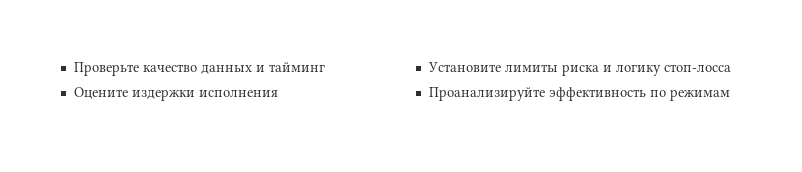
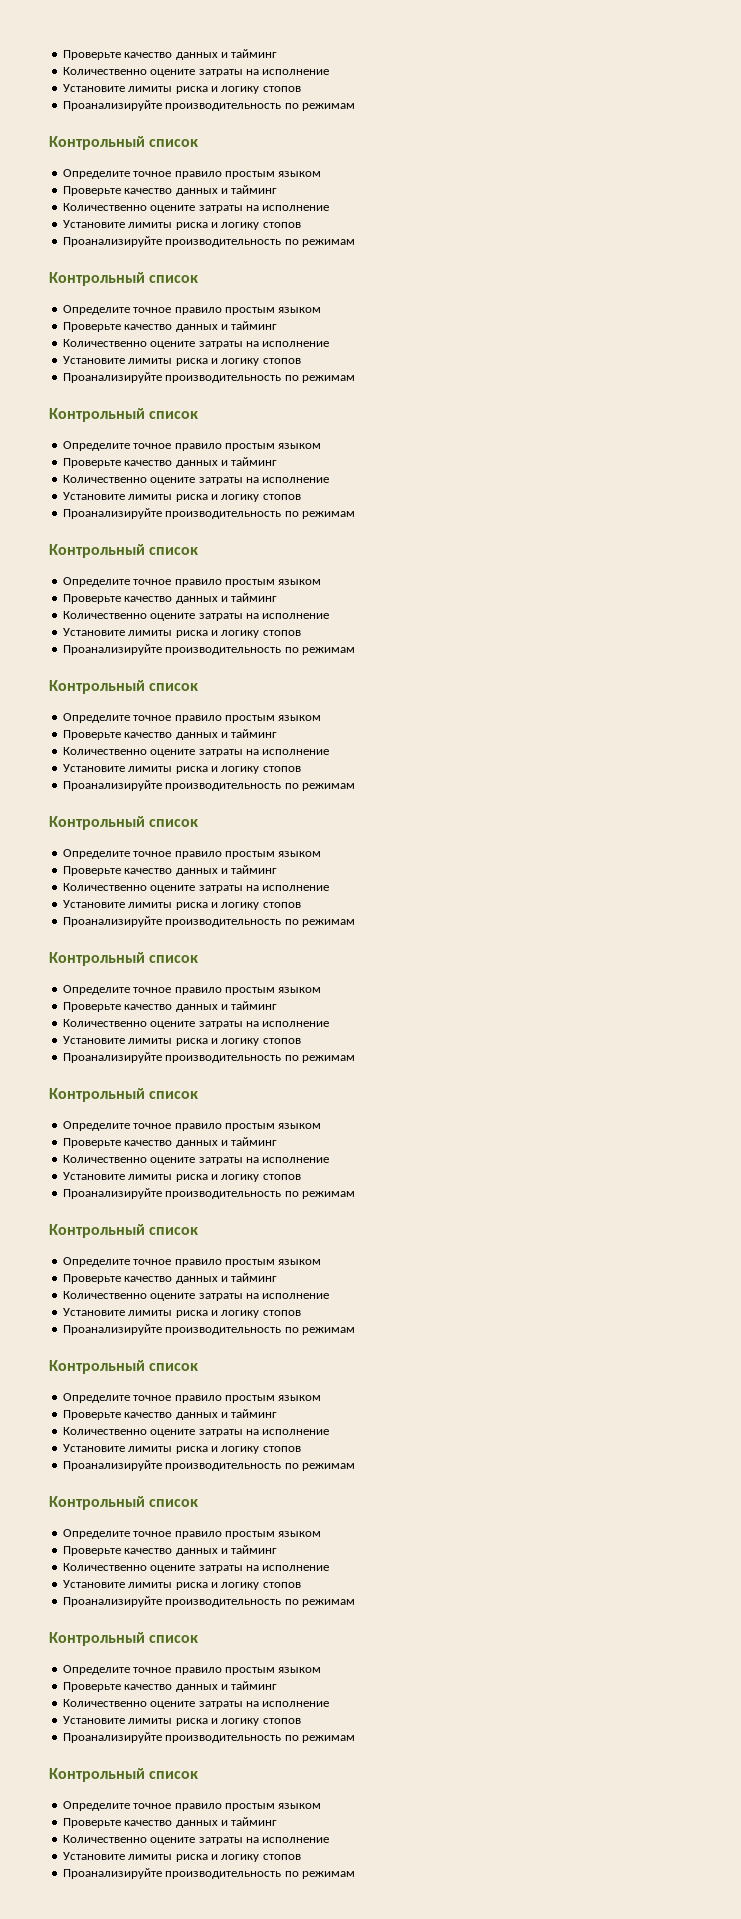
[73,62,325,76] [73,87,278,101] [427,62,731,76] [428,87,730,101] Проверьте качество данных и тайминг // Оцените издержки исполнения // Установите лимиты риска и логику стоп-лосса // Проанализируйте эффективность по режимам -> [62,49,278,60] [62,67,330,77] [62,84,301,94] [62,100,355,111] [49,136,199,150] [62,169,322,179] [62,185,278,196] [62,203,330,213] [62,220,301,230] [62,236,355,247] [49,272,199,286] [62,305,322,315] [62,321,278,332] [62,339,330,349] [62,356,301,366] [62,372,355,383] [49,408,199,422] [62,441,322,451] [62,457,278,468] [62,475,330,485] [62,492,301,502] [62,508,355,519] [49,544,199,558] [62,577,322,587] [62,593,278,604] [62,611,330,621] [62,628,301,638] [62,644,355,655] [49,680,199,694] [62,713,322,723] [62,729,278,740] [62,747,330,757] [62,764,301,774] [62,780,355,791] [49,816,199,830] [62,849,322,859] [62,865,278,876] [62,883,330,893] [62,900,301,910] [62,916,355,927] [49,952,199,966] [62,985,322,995] [62,1001,278,1012] [62,1019,330,1029] [62,1036,301,1046] [62,1052,355,1063] [49,1088,199,1102] [62,1121,322,1131] [62,1137,278,1148] [62,1155,330,1165] [62,1172,301,1182] [62,1188,355,1199] [49,1224,199,1238] [62,1257,322,1267] [62,1273,278,1284] [62,1291,330,1301] [62,1308,301,1318] [62,1324,355,1335] [49,1360,199,1374] [62,1393,322,1403] [62,1409,278,1420] [62,1427,330,1437] [62,1444,301,1454] [62,1460,355,1471] [49,1496,199,1510] [62,1529,322,1539] [62,1545,278,1556] [62,1563,330,1573] [62,1580,301,1590] [62,1596,355,1607] [49,1632,199,1646] [62,1665,322,1675] [62,1681,278,1692] [62,1699,330,1709] [62,1716,301,1726] [62,1732,355,1743] [49,1768,199,1782] [62,1801,322,1811] [62,1817,278,1828] [62,1835,330,1845] [62,1852,301,1862] [62,1868,355,1879] Проверьте качество данных и тайминг // Количественно оцените затраты на исполнение // Установите лимиты риска и логику стопов // Проанализируйте производительность по режимам // Контрольный список // Определите точное правило простым языком // Проверьте качество данных и тайминг // Количественно оцените затраты на исполнение // Установите лимиты риска и логику стопов // Проанализируйте производительность по режимам // Контрольный список // Определите точное правило простым языком // Проверьте качество данных и тайминг // Количественно оцените затраты на исполнение // Установите лимиты риска и логику стопов // Проанализируйте производительность по режимам // Контрольный список // Определите точное правило простым языком // Проверьте качество данных и тайминг // Количественно оцените затраты на исполнение // Установите лимиты риска и логику стопов // Проанализируйте производительность по режимам // Контрольный список // Определите точное правило простым языком // Проверьте качество данных и тайминг // Количественно оцените затраты на исполнение // Установите лимиты риска и логику стопов // Проанализируйте производительность по режимам // Контрольный список // Определите точное правило простым языком // Проверьте качество данных и тайминг // Количественно оцените затраты на исполнение // Установите лимиты риска и логику стопов // Проанализируйте производительность по режимам // Контрольный список // Определите точное правило простым языком // Проверьте качество данных и тайминг // Количественно оцените затраты на исполнение // Установите лимиты риска и логику стопов // Проанализируйте производительность по режимам // Контрольный список // Определите точное правило простым языком // Проверьте качество данных и тайминг // Количественно оцените затраты на исполнение // Установите лимиты риска и логику стопов // Проанализируйте производительность по режимам // Контрольный список // Определите точное правило простым языком // Проверьте качество данных и тайминг // Количественно оцените затраты на исполнение // Установите лимиты риска и логику стопов // Проанализируйте производительность по режимам // Контрольный список // Определите точное правило простым языком // Проверьте качество данных и тайминг // Количественно оцените затраты на исполнение // Установите лимиты риска и логику стопов // Проанализируйте производительность по режимам // Контрольный список // Определите точное правило простым языком // Проверьте качество данных и тайминг // Количественно оцените затраты на исполнение // Установите лимиты риска и логику стопов // Проанализируйте производительность по режимам // Контрольный список // Определите точное правило простым языком // Проверьте качество данных и тайминг // Количественно оцените затраты на исполнение // Установите лимиты риска и логику стопов // Проанализируйте производительность по режимам // Контрольный список // Определите точное правило простым языком // Проверьте качество данных и тайминг // Количественно оцените затраты на исполнение // Установите лимиты риска и логику стопов // Проанализируйте производительность по режимам // Контрольный список // Определите точное правило простым языком // Проверьте качество данных и тайминг // Количественно оцените затраты на исполнение // Установите лимиты риска и логику стопов // Проанализируйте производительность по режимам

